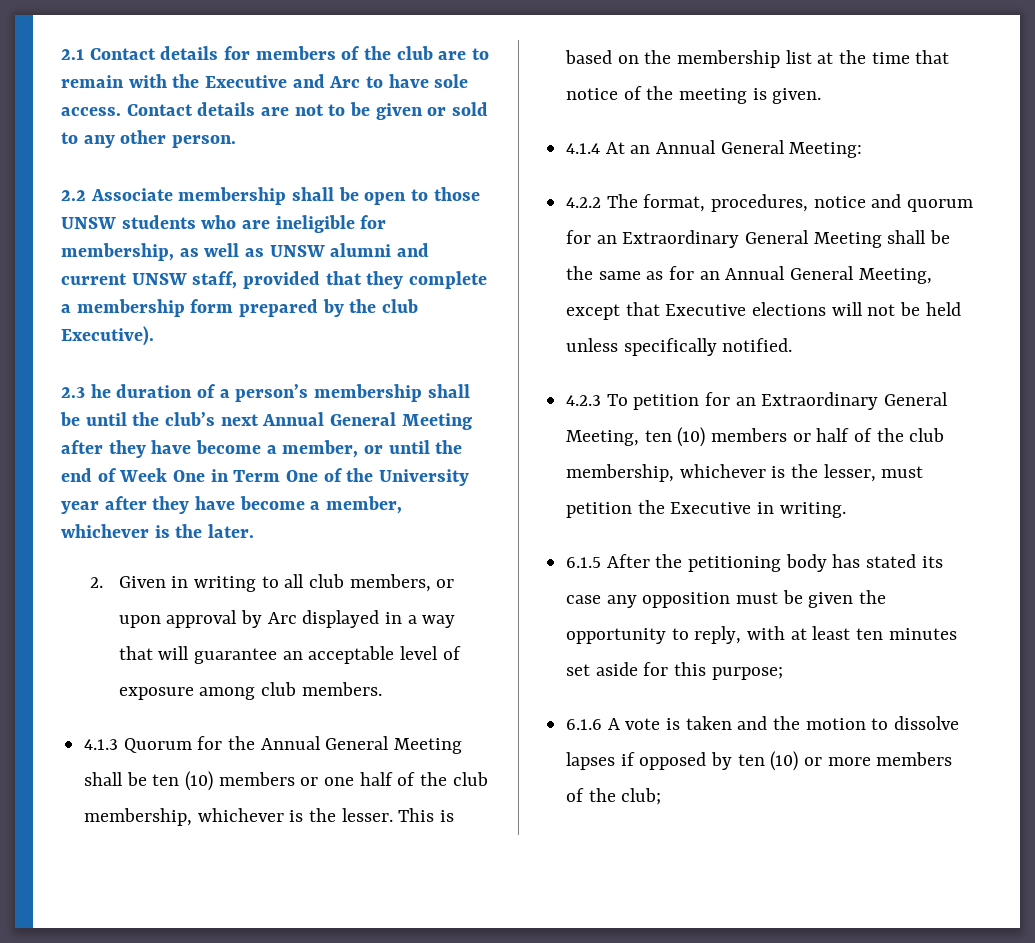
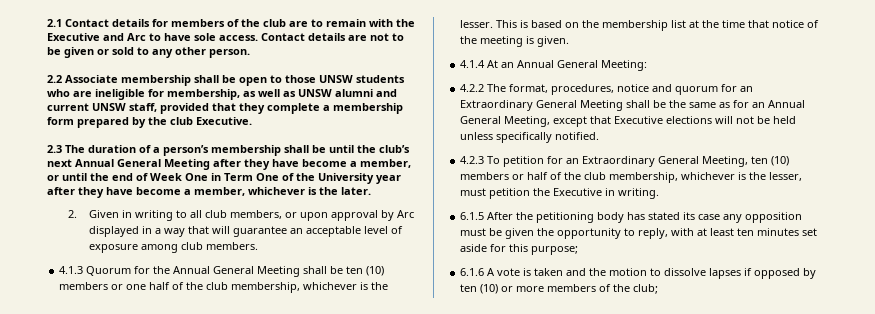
[61,326,154,346] Executive). -> [196,117,252,125] Executive.
[90,384,111,398] he -> [65,145,85,153] The

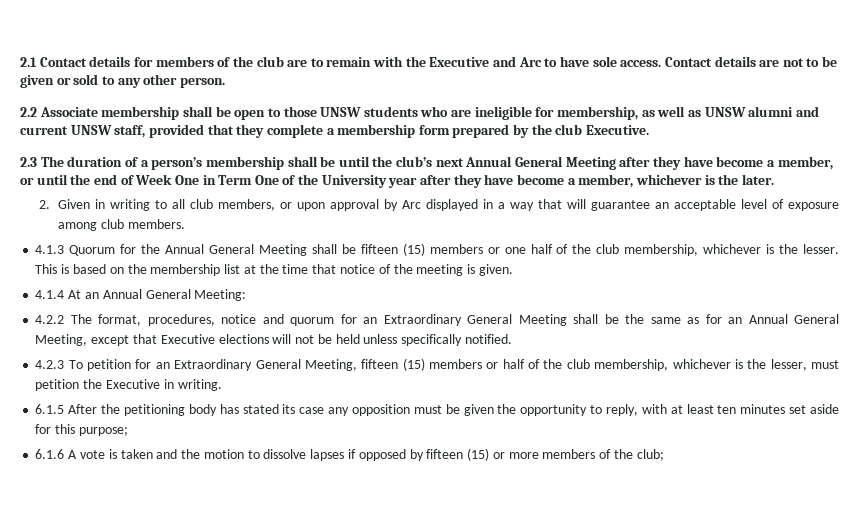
[346,266,385,276] ten (10) -> [360,243,425,256] fifteen (15)
[751,156,790,166] ten (10) -> [361,358,425,371] fifteen (15)
[460,284,499,294] ten (10) -> [426,448,490,461] fifteen (15)

